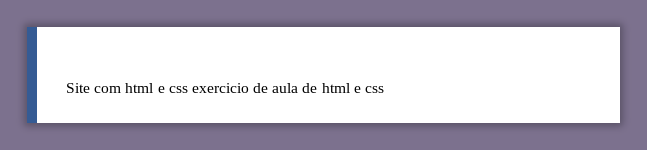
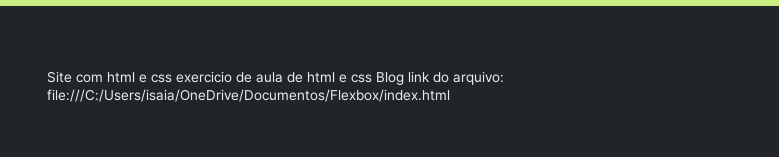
(385, 89) none -> [376,71,504,85] [47,89,450,102] Blog link do arquivo: file:///C:/Users/isaia/OneDrive/Documentos/Flexbox/index.html

